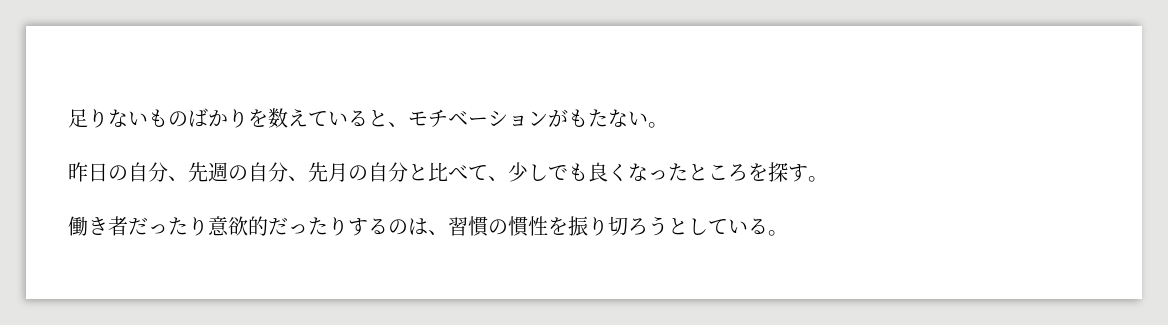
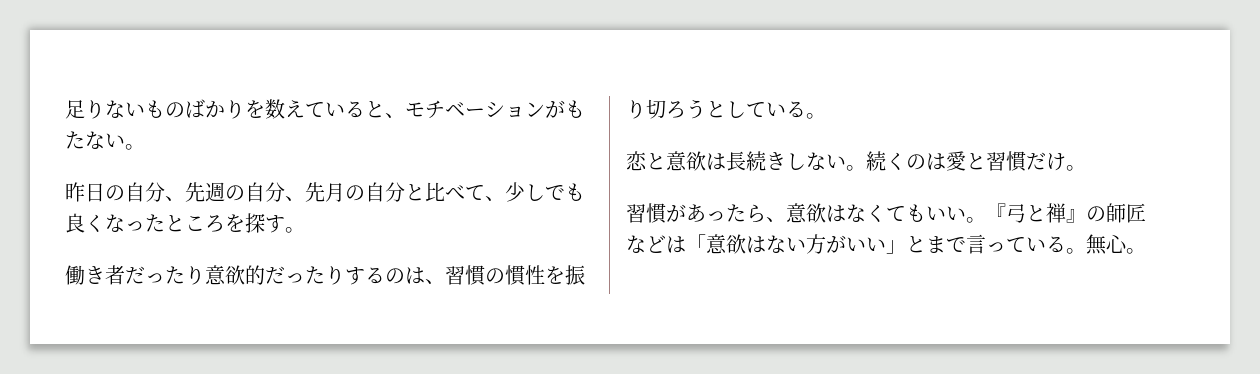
(788, 233) none -> [626,151,1086,172] [626,203,1146,224] [626,234,1146,255] // 恋と意欲は長続きしない。続くのは愛と習慣だけ。 // 習慣があったら、意欲はなくてもいい。『弓と禅』の師匠などは「意欲はない方がいい」とまで言っている。無心。

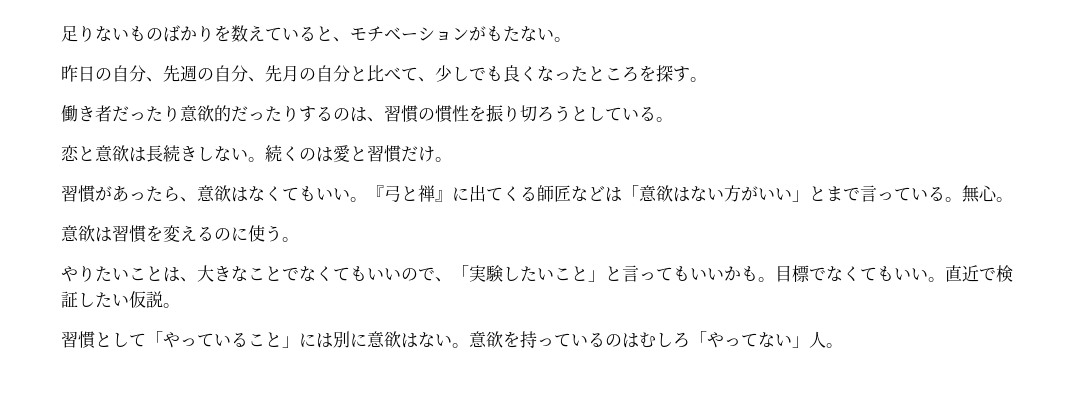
[1086,206,1106,222] の -> [452,185,537,202] に出てくる
(1146, 251) none -> [61,225,299,243] [61,265,1013,282] [61,291,180,308] [61,331,843,349] // 意欲は習慣を変えるのに使う。 // やりたいことは、大きなことでなくてもいいので、「実験したいこと」と言ってもいいかも。目標でなくてもいい。直近で検証したい仮説。 // 習慣として「やっていること」には別に意欲はない。意欲を持っているのはむしろ「やってない」人。

